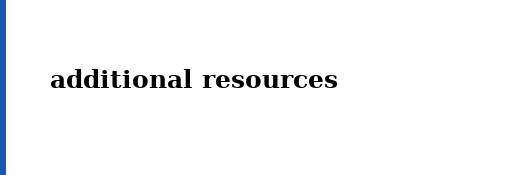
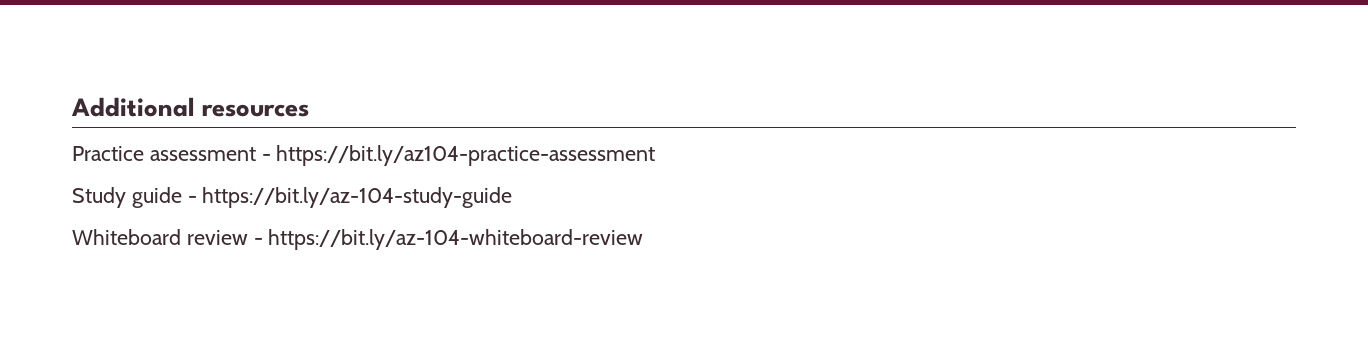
[50,69,193,88] additional -> [71,97,195,117] Additional
(338, 81) none -> [72,145,656,166] [72,187,513,208] [72,229,644,250] // Practice assessment - https://bit.ly/az104-practice-assessment // Study guide - https://bit.ly/az-104-study-guide // Whiteboard review - https://bit.ly/az-104-whiteboard-review

